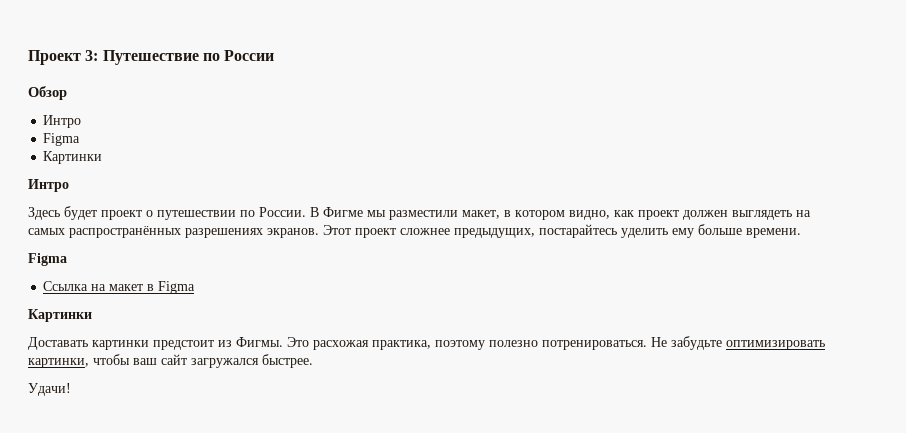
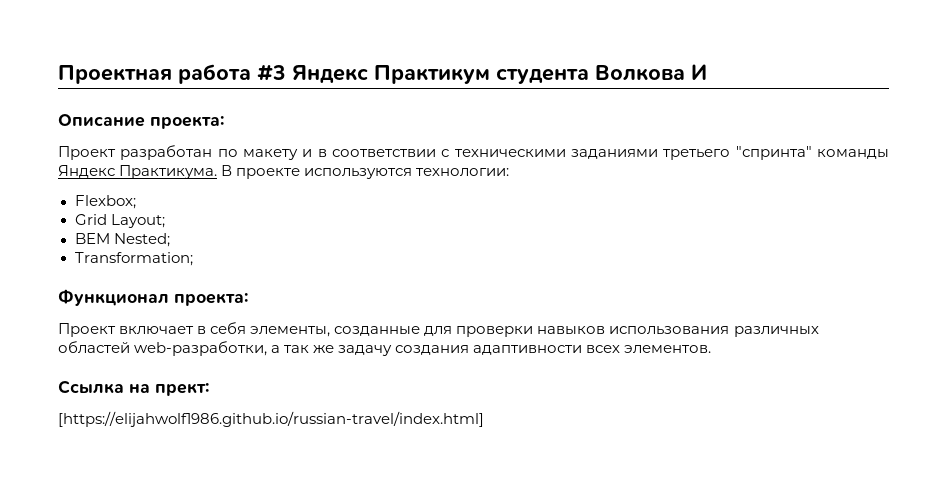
[28,50,275,65] [28,86,67,100] [43,115,82,128] [43,133,81,146] [43,151,103,164] [28,179,69,192] [28,206,811,220] [28,224,801,238] [28,253,67,266] [43,281,196,294] [28,309,92,322] [28,336,825,350] [28,354,313,368] [28,383,71,396] Проект 3: Путешествие по России // Обзор // Интро // Figma // Картинки // Интро // Здесь будет проект о путешествии по России. В Фигме мы разместили макет, в котором видно, как проект должен выглядеть на самых распространённых разрешениях экранов. Этот проект сложнее предыдущих, постарайтесь уделить ему больше времени. // Figma // Ссылка на макет в Figma // Картинки // Доставать картинки предстоит из Фигмы. Это расхожая практика, поэтому полезно потренироваться. Не забудьте оптимизировать картинки, чтобы ваш сайт загружался быстрее. // Удачи! -> [58,64,707,84] [58,114,224,129] [58,145,890,160] [58,165,510,179] [74,195,136,209] [74,214,165,228] [74,233,170,247] [74,252,193,266] [58,289,248,306] [58,322,819,337] [58,341,712,356] [58,380,209,396] [58,411,484,427] Проектная работа #3 Яндекс Практикум студента Волкова И // Описание проекта: // Проект разработан по макету и в соответствии с техническими заданиями третьего "спринта" команды Яндекс Практикума. В проекте используются технологии: // Flexbox; // Grid Layout; // BEM Nested; // Transformation; // Функционал проекта: // Проект включает в себя элементы, созданные для проверки навыков использования различных областей web-разработки, а так же задачу создания адаптивности всех элементов. // Ссылка на прект: // [https://elijahwolf1986.github.io/russian-travel/index.html]

